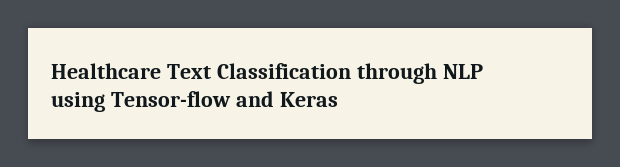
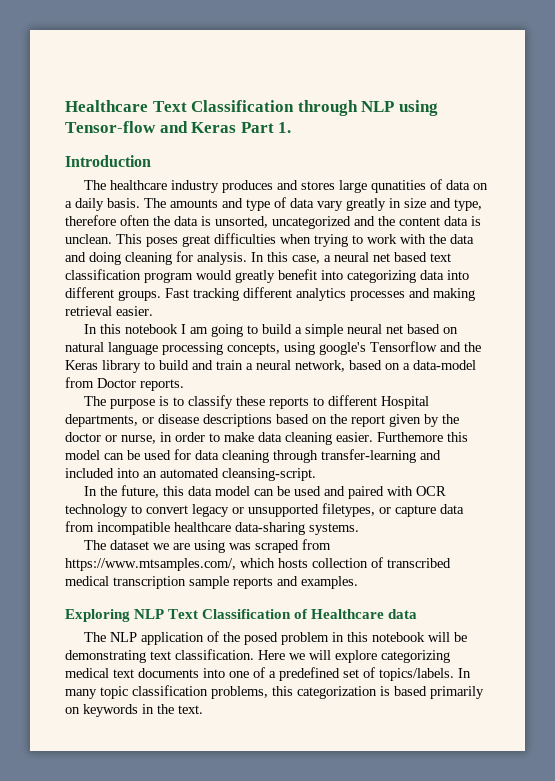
(338, 99) none -> [240,122,292,133] [65,155,151,167] [84,179,489,193] [65,197,482,211] [65,215,481,229] [65,233,474,247] [65,251,451,265] [65,269,469,283] [65,287,475,301] [65,306,153,316] [84,324,459,337] [65,341,481,355] [65,360,476,373] [65,377,184,391] [84,395,430,409] [65,414,459,427] [65,432,468,445] [65,449,441,463] [65,468,316,481] [84,485,447,499] [65,503,464,517] [65,521,359,535] [84,539,332,553] [65,557,451,571] [65,576,358,589] [65,609,418,622] [84,631,468,645] [65,649,450,663] [65,667,471,681] [65,685,484,699] [65,704,203,717] Part 1. // Introduction // The healthcare industry produces and stores large qunatities of data on a daily basis. The amounts and type of data vary greatly in size and type, therefore often the data is unsorted, uncategorized and the content data is unclean. This poses great difficulties when trying to work with the data and doing cleaning for analysis. In this case, a neural net based text classification program would greatly benefit into categorizing data into different groups. Fast tracking different analytics processes and making retrieval easier. // In this notebook I am going to build a simple neural net based on natural language processing concepts, using google's Tensorflow and the Keras library to build and train a neural network, based on a data-model from Doctor reports. // The purpose is to classify these reports to different Hospital departments, or disease descriptions based on the report given by the doctor or nurse, in order to make data cleaning easier. Furthemore this model can be used for data cleaning through transfer-learning and included into an automated cleansing-script. // In the future, this data model can be used and paired with OCR technology to convert legacy or unsupported filetypes, or capture data from incompatible healthcare data-sharing systems. // The dataset we are using was scraped from https://www.mtsamples.com/, which hosts collection of transcribed medical transcription sample reports and examples. // Exploring NLP Text Classification of Healthcare data // The NLP application of the posed problem in this notebook will be demonstrating text classification. Here we will explore categorizing medical text documents into one of a predefined set of topics/labels. In many topic classification problems, this categorization is based primarily on keywords in the text.

